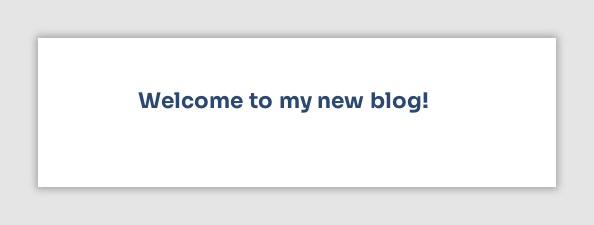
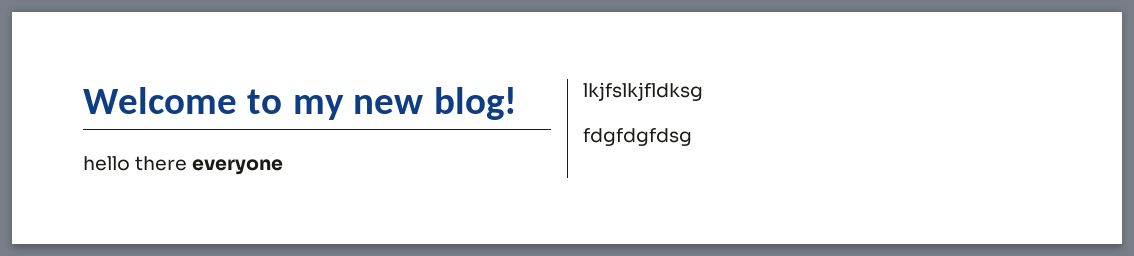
(430, 102) none -> [83,156,284,175] [583,82,703,101] [583,128,692,146] // hello there everyone // lkjfslkjfldksg // fdgfdgfdsg

